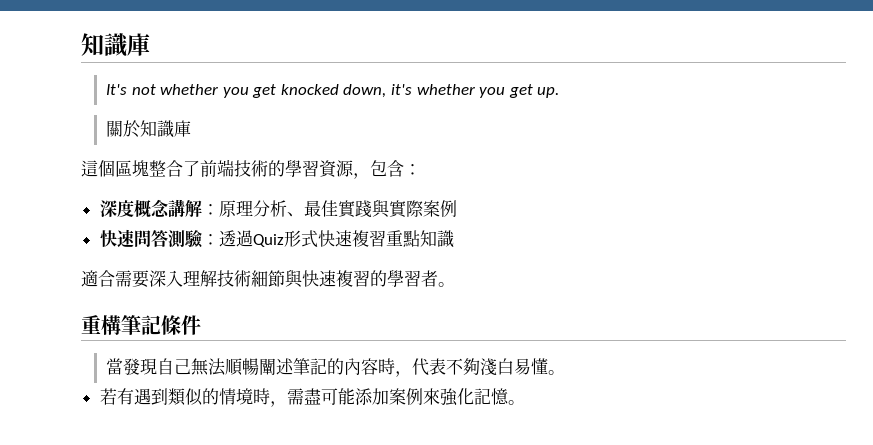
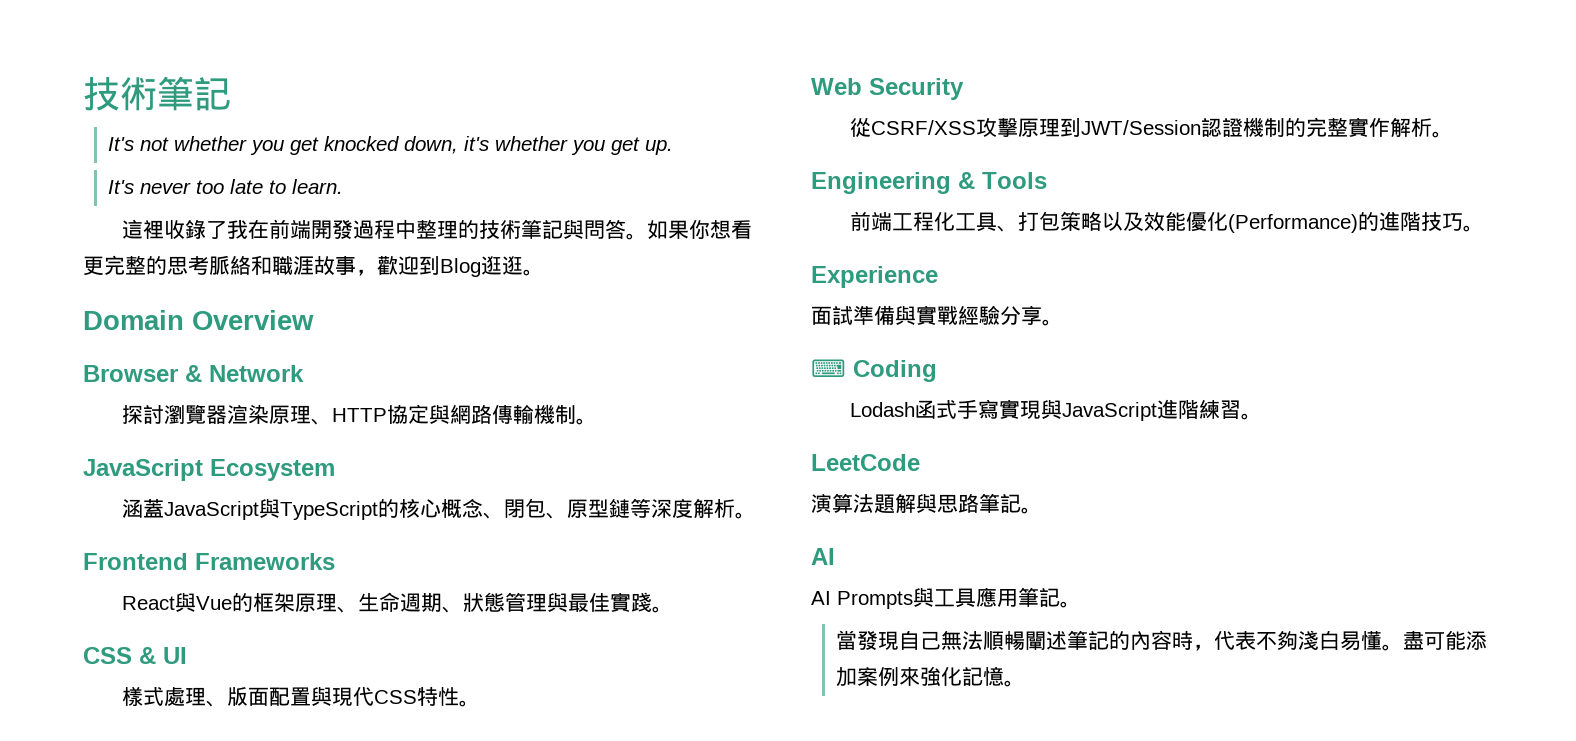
[81,33,150,57] 知識庫 -> [83,76,231,111] 技術筆記
[105,120,191,138] [81,159,421,179] [99,199,457,218] [99,229,454,248] [81,270,455,288] [81,315,201,335] 關於知識庫 // 這個區塊整合了前端技術的學習資源，包含： // 深度概念講解：原理分析、最佳實踐與實際案例 // 快速問答測驗：透過Quiz形式快速複習重點知識 // 適合需要深入理解技術細節與快速複習的學習者。 // 重構筆記條件 -> [108,179,344,194] [122,219,753,240] [83,255,544,277] [83,310,314,330] [83,365,304,382] [122,404,598,425] [83,459,335,481] [122,498,757,520] [83,553,335,570] [122,592,674,613] [83,647,187,664] [122,686,481,707] [811,78,964,100] [850,117,1454,138] [811,172,1047,194] [850,211,1485,233] [811,266,938,288] [811,305,1063,326] [811,359,937,382] [850,399,1263,421] [811,454,920,471] [811,493,1042,514] [811,548,835,565] [811,587,1081,609] It's never too late to learn. // 這裡收錄了我在前端開發過程中整理的技術筆記與問答。如果你想看更完整的思考脈絡和職涯故事，歡迎到Blog逛逛。 // Domain Overview // Browser & Network // 探討瀏覽器渲染原理、HTTP協定與網路傳輸機制。 // JavaScript Ecosystem // 涵蓋JavaScript與TypeScript的核心概念、閉包、原型鏈等深度解析。 // Frontend Frameworks // React與Vue的框架原理、生命週期、狀態管理與最佳實踐。 // CSS & UI // 樣式處理、版面配置與現代CSS特性。 // Web Security // 從CSRF/XSS攻擊原理到JWT/Session認證機制的完整實作解析。 // Engineering & Tools // 前端工程化工具、打包策略以及效能優化(Performance)的進階技巧。 // Experience // 面試準備與實戰經驗分享。 // ⌨ Coding // Lodash函式手寫實現與JavaScript進階練習。 // LeetCode // 演算法題解與思路筆記。 // AI // AI Prompts與工具應用筆記。
[99,388,304,407] // 若有遇到類似的情境時，需 -> (1404, 647) none

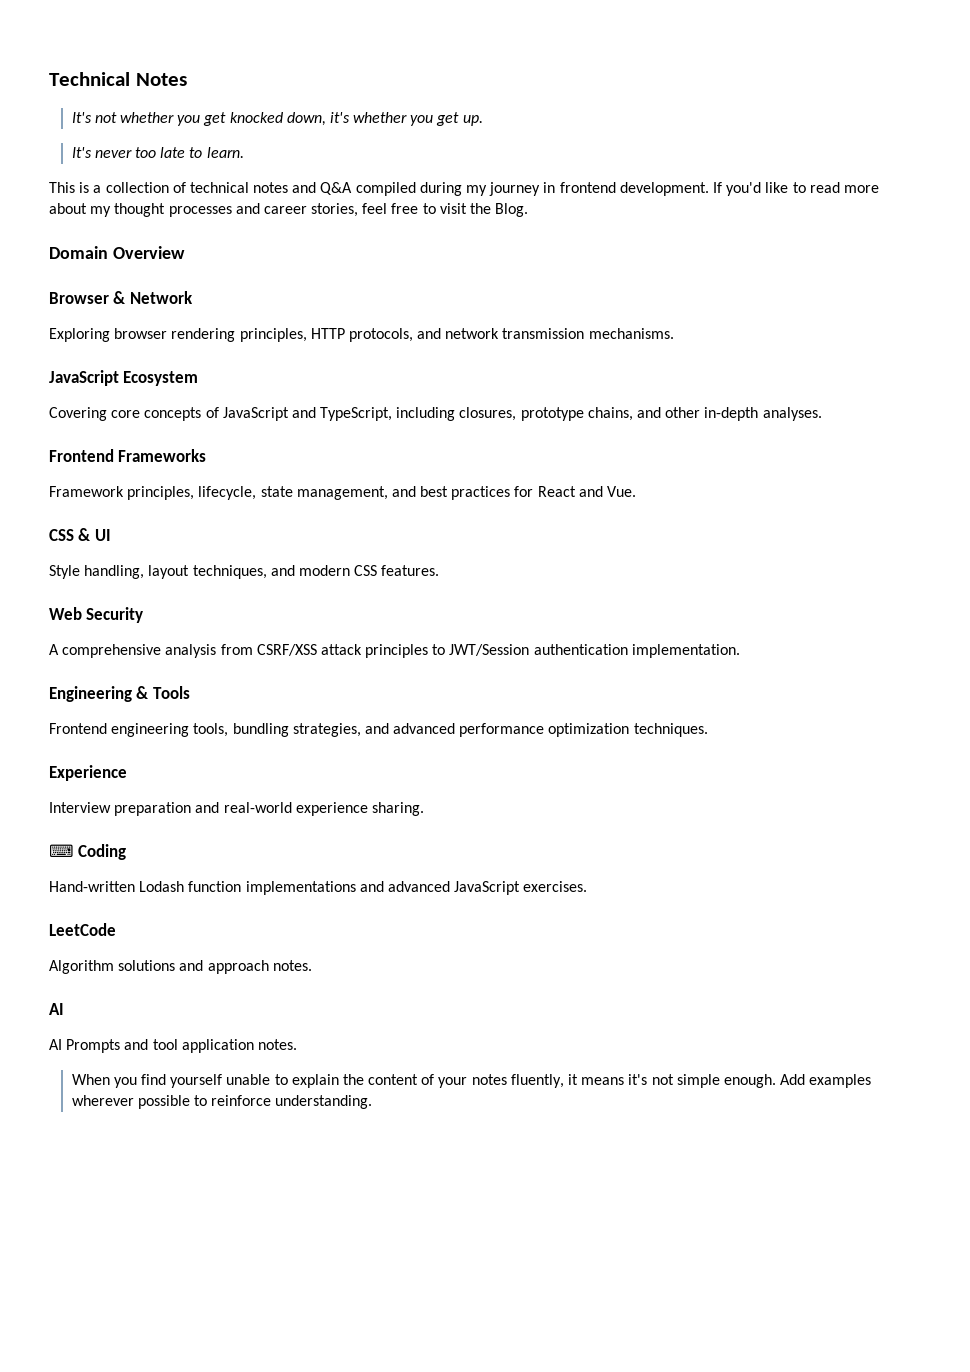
[83,76,231,111] 技術筆記 -> [49,72,187,86] Technical Notes
[122,219,753,240] [83,255,544,277] 這裡收錄了我在前端開發過程中整理的技術筆記與問答。如果你想看更完整的思考脈絡和職涯故事，歡迎到Blog逛逛。 -> [49,182,879,196] [49,203,529,217] This is a collection of technical notes and Q&A compiled during my journey in frontend development. If you'd like to read more about my thought processes and career stories, feel free to visit the Blog.
[122,404,598,425] [83,459,335,481] [122,498,757,520] [83,553,335,570] [122,592,674,613] [83,647,187,664] [122,686,481,707] [811,78,964,100] [850,117,1454,138] [811,172,1047,194] [850,211,1485,233] [811,266,938,288] [811,305,1063,326] [811,359,937,382] [850,399,1263,421] [811,454,920,471] [811,493,1042,514] [811,548,835,565] [811,587,1081,609] [836,630,1488,651] [836,666,1026,687] 探討瀏覽器渲染原理、HTTP協定與網路傳輸機制。 // JavaScript Ecosystem // 涵蓋JavaScript與TypeScript的核心概念、閉包、原型鏈等深度解析。 // Frontend Frameworks // React與Vue的框架原理、生命週期、狀態管理與最佳實踐。 // CSS & UI // 樣式處理、版面配置與現代CSS特性。 // Web Security // 從CSRF/XSS攻擊原理到JWT/Session認證機制的完整實作解析。 // Engineering & Tools // 前端工程化工具、打包策略以及效能優化(Performance)的進階技巧。 // Experience // 面試準備與實戰經驗分享。 // ⌨ Coding // Lodash函式手寫實現與JavaScript進階練習。 // LeetCode // 演算法題解與思路筆記。 // AI // AI Prompts與工具應用筆記。 // 當發現自己無法順暢闡述筆記的內容時，代表不夠淺白易懂。盡可能添加案例來強化記憶。 -> [49,328,674,342] [49,370,199,386] [49,407,822,421] [49,449,207,462] [49,486,637,500] [49,528,111,541] [49,565,440,579] [49,607,144,623] [49,644,740,658] [49,686,190,702] [49,723,708,737] [49,765,127,781] [49,802,424,816] [49,844,127,860] [49,881,588,895] [49,923,116,936] [49,960,312,974] [49,1003,64,1015] [49,1039,297,1053] [71,1074,872,1088] [71,1095,373,1109] Exploring browser rendering principles, HTTP protocols, and network transmission mechanisms. // JavaScript Ecosystem // Covering core concepts of JavaScript and TypeScript, including closures, prototype chains, and other in-depth analyses. // Frontend Frameworks // Framework principles, lifecycle, state management, and best practices for React and Vue. // CSS & UI // Style handling, layout techniques, and modern CSS features. // Web Security // A comprehensive analysis from CSRF/XSS attack principles to JWT/Session authentication implementation. // Engineering & Tools // Frontend engineering tools, bundling strategies, and advanced performance optimization techniques. // Experience // Interview preparation and real-world experience sharing. // ⌨ Coding // Hand-written Lodash function implementations and advanced JavaScript exercises. // LeetCode // Algorithm solutions and approach notes. // AI // AI Prompts and tool application notes. // When you find yourself unable to explain the content of your notes fluently, it means it's not simple enough. Add examples wherever possible to reinforce understanding.

